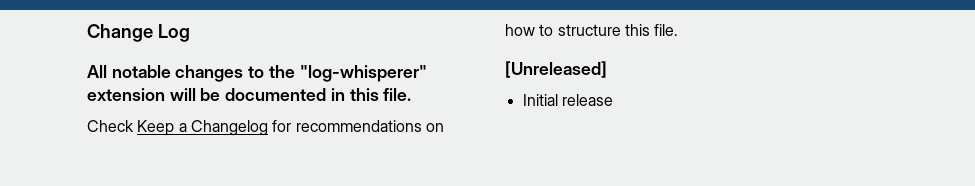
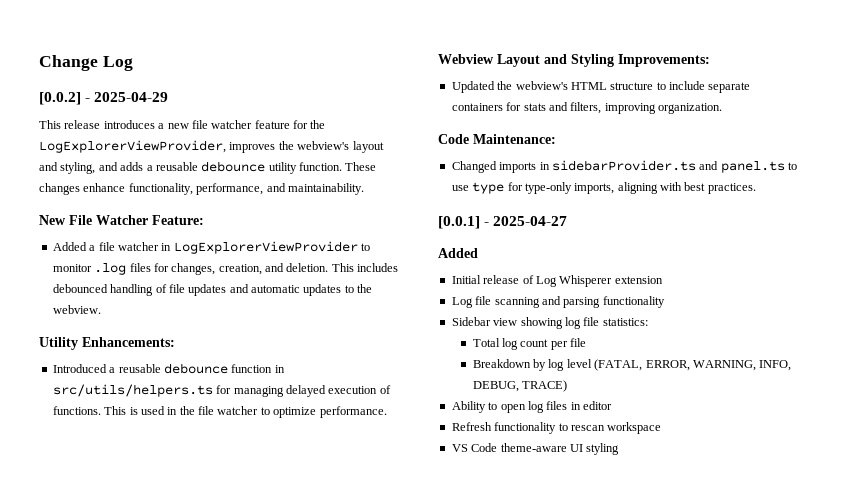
[87,65,427,82] [87,88,412,101] [87,120,444,136] [505,24,679,36] [505,61,607,78] [522,94,613,106] All notable changes to the "log-whisperer" extension will be documented in this file. // Check Keep a Changelog for recommendations on how to structure this file. // [Unreleased] // Initial release -> [39,92,169,105] [39,120,326,129] [39,140,384,153] [39,161,377,174] [39,183,364,195] [39,215,204,225] [52,241,370,254] [52,263,399,275] [52,284,373,296] [52,305,101,314] [39,337,175,350] [52,363,285,374] [52,384,391,397] [52,406,387,418] [438,54,710,67] [451,81,751,93] [451,102,722,114] [438,134,556,144] [451,160,797,173] [451,182,756,194] [438,216,568,229] [438,248,478,258] [451,275,663,287] [451,296,665,308] [451,317,648,329] [472,338,587,350] [472,359,792,371] [472,380,568,392] [451,401,612,413] [451,422,662,434] [451,443,620,455] [0.0.2] - 2025-04-29 // This release introduces a new file watcher feature for the LogExplorerViewProvider, improves the webview's layout and styling, and adds a reusable debounce utility function. These changes enhance functionality, performance, and maintainability. // New File Watcher Feature: // Added a file watcher in LogExplorerViewProvider to monitor .log files for changes, creation, and deletion. This includes debounced handling of file updates and automatic updates to the webview. // Utility Enhancements: // Introduced a reusable debounce function in src/utils/helpers.ts for managing delayed execution of functions. This is used in the file watcher to optimize performance. // Webview Layout and Styling Improvements: // Updated the webview's HTML structure to include separate containers for stats and filters, improving organization. // Code Maintenance: // Changed imports in sidebarProvider.ts and panel.ts to use type for type-only imports, aligning with best practices. // [0.0.1] - 2025-04-27 // Added // Initial release of Log Whisperer extension // Log file scanning and parsing functionality // Sidebar view showing log file statistics: // Total log count per file // Breakdown by log level (FATAL, ERROR, WARNING, INFO, DEBUG, TRACE) // Ability to open log files in editor // Refresh functionality to rescan workspace // VS Code theme-aware UI styling

